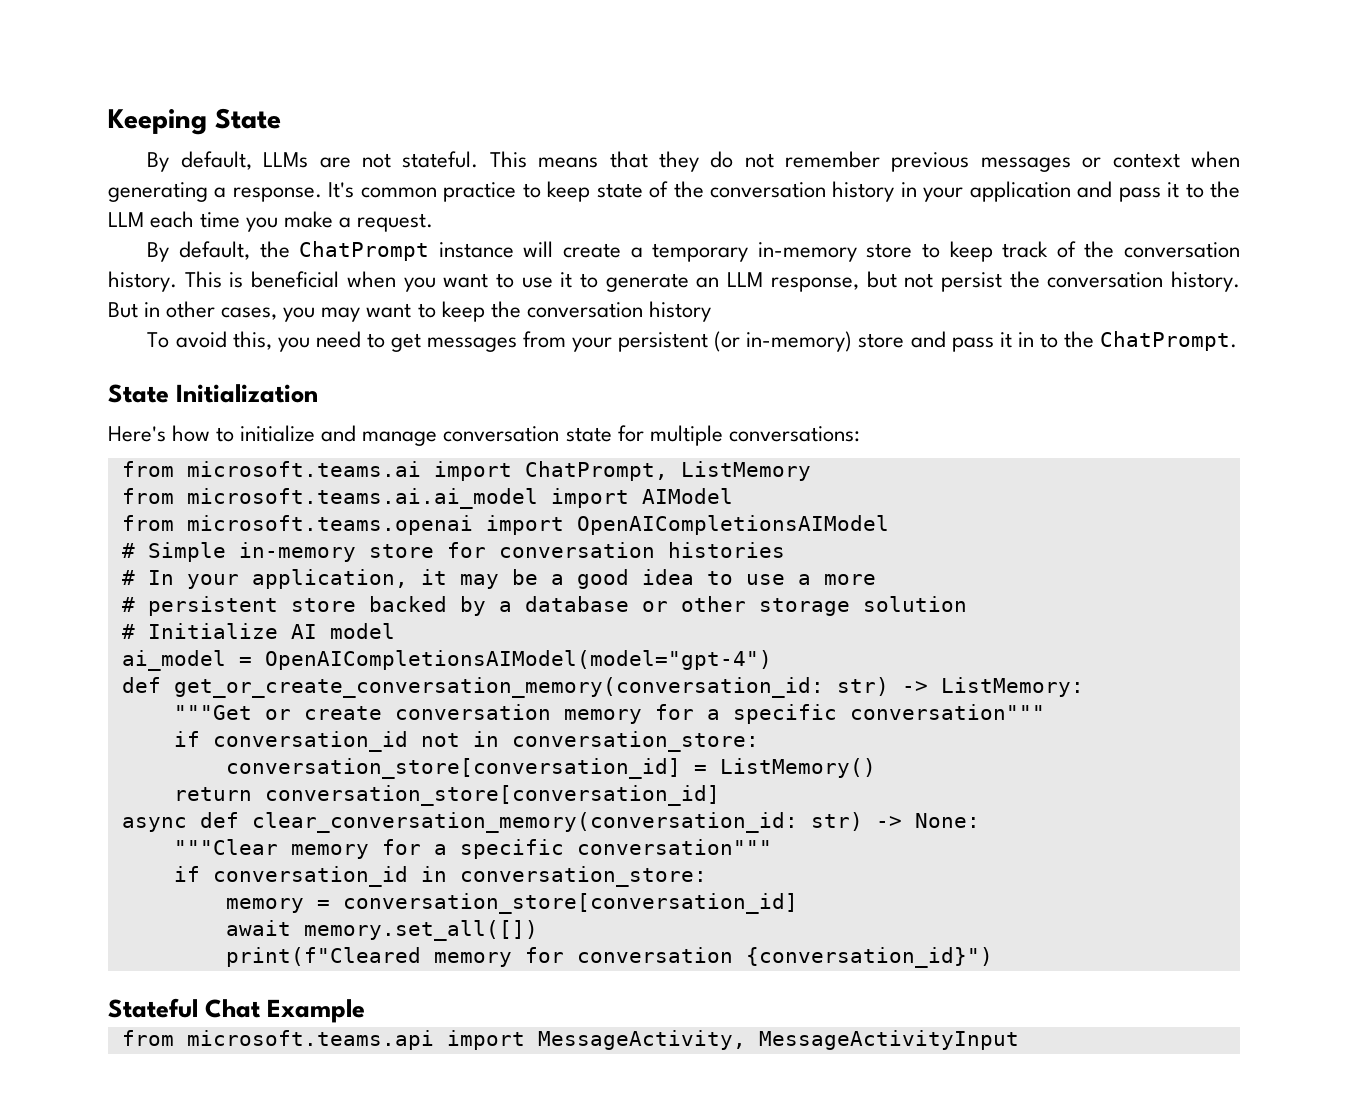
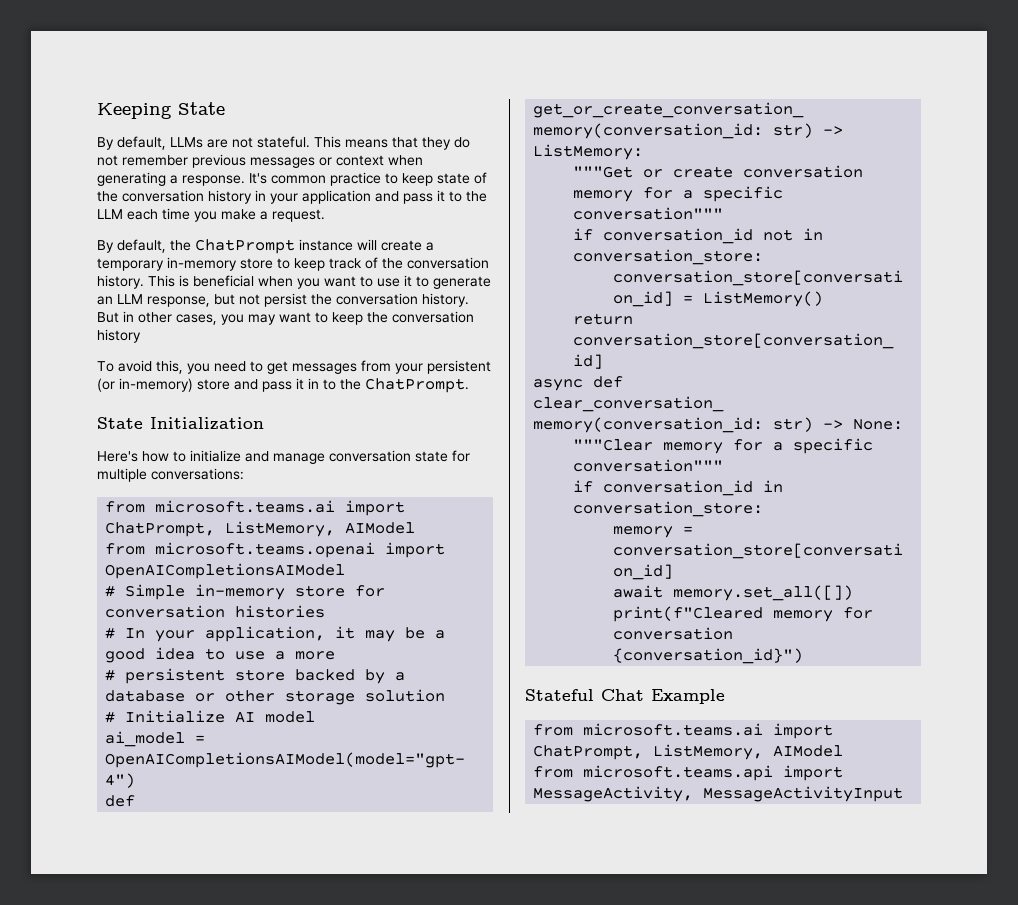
[680,461,811,481] [121,488,629,509] ListMemory // from microsoft.teams.ai.ai_model import -> [225,521,336,537] ListMemory,
(366, 1011) none -> [533,723,834,739] [533,744,844,760] // from microsoft.teams.ai import ChatPrompt, ListMemory, AIModel

